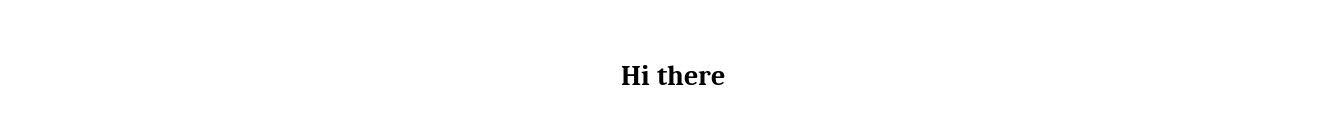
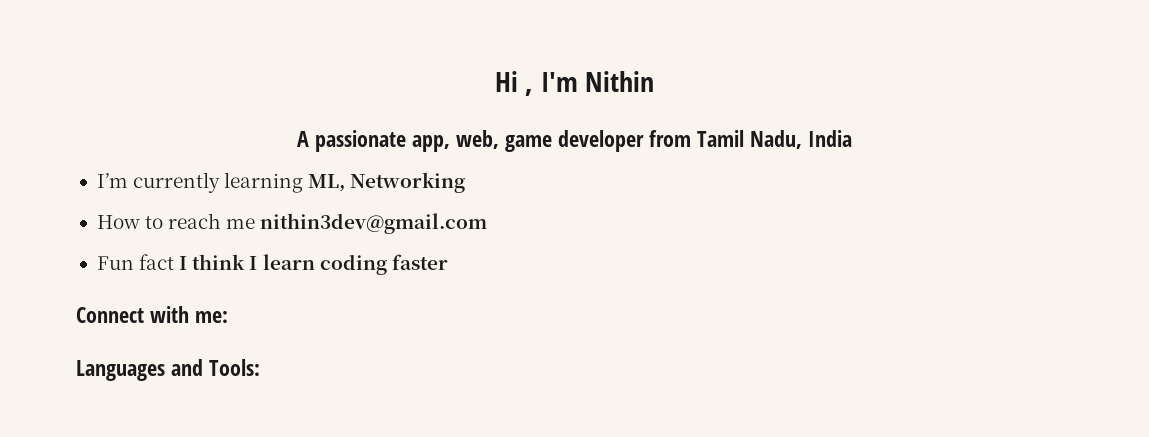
[657,65,726,85] there -> [525,71,655,96] [297,130,852,152] [96,172,466,193] [96,213,488,234] [96,254,448,275] [76,306,228,323] [76,359,260,381] , I'm Nithin // A passionate app, web, game developer from Tamil Nadu, India // I’m currently learning ML, Networking // How to reach me nithin3dev@gmail.com // Fun fact I think I learn coding faster // Connect with me: // Languages and Tools:

